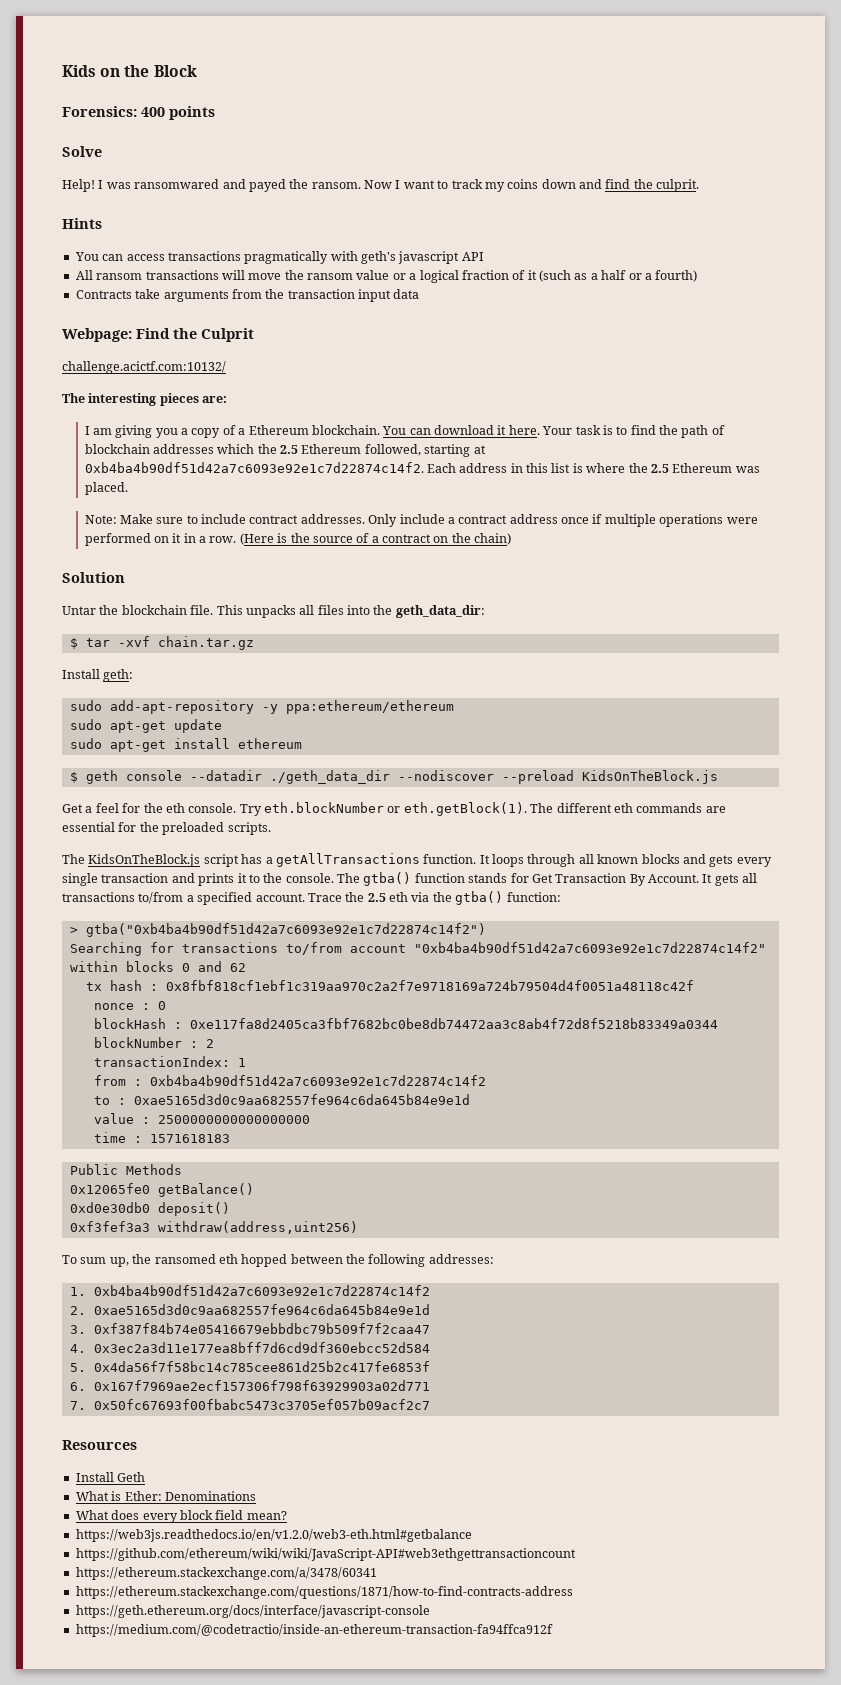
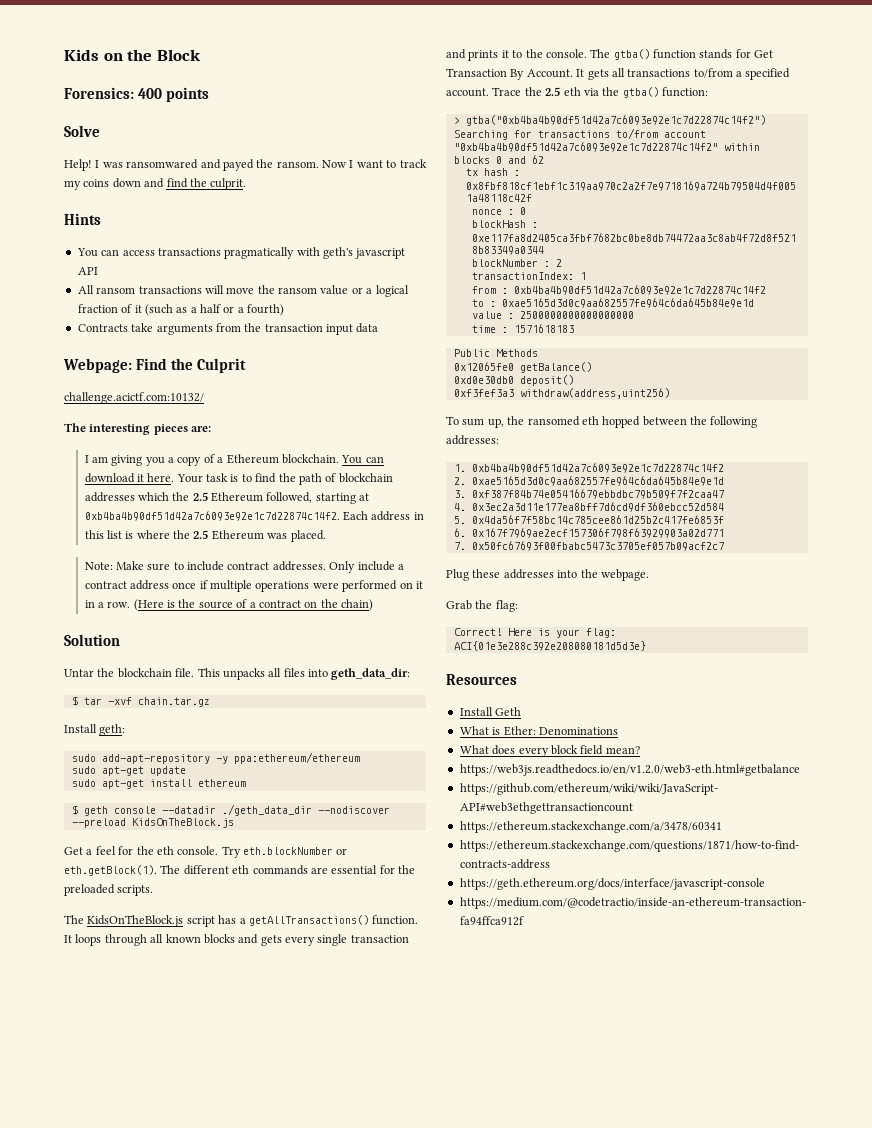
[373,605,393,615] the -> (328, 673) none
[275,853,420,867] getAllTransactions -> [248,915,369,926] getAllTransactions()
(430, 1404) none -> [446,569,649,581] [446,600,518,612] [453,628,616,638] [453,641,646,651] // Plug these addresses into the webpage. // Grab the flag: // Correct! Here is your flag: ACI{01e3e288c392e208080181d5d3e}

